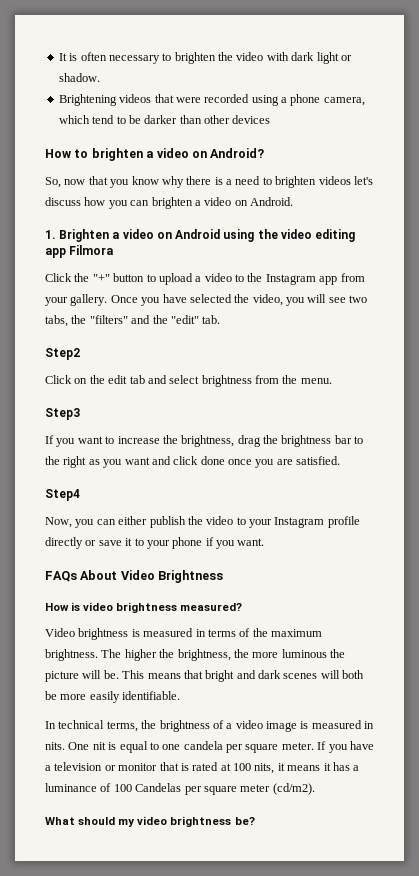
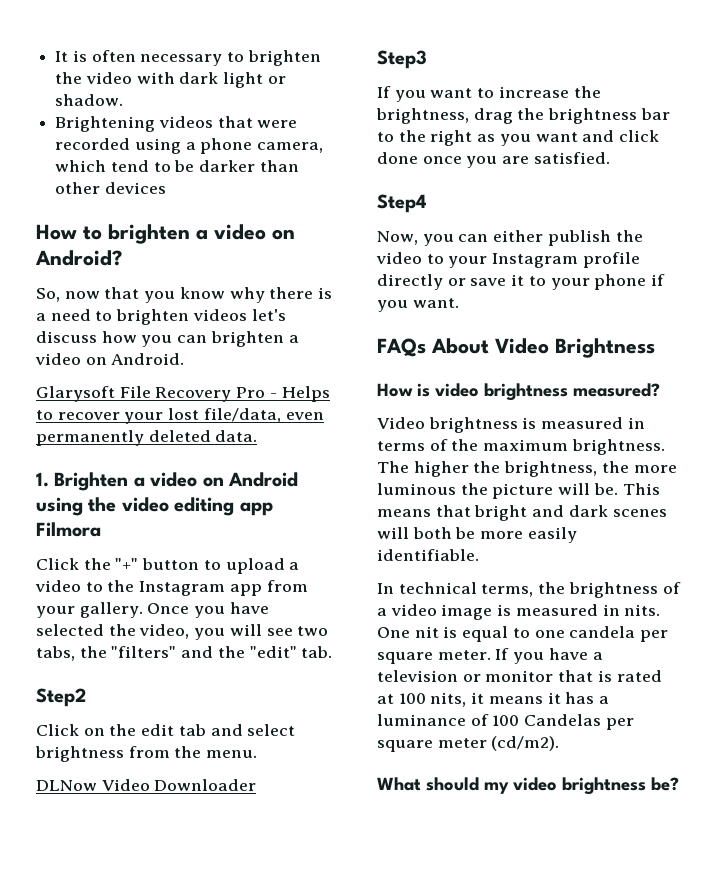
(293, 201) none -> [36,386,330,402] [36,408,324,424] [36,430,258,446] // Glarysoft File Recovery Pro - Helps to recover your lost file/data, even permanently deleted data.
(332, 381) none -> [36,779,257,791] // DLNow Video Downloader

